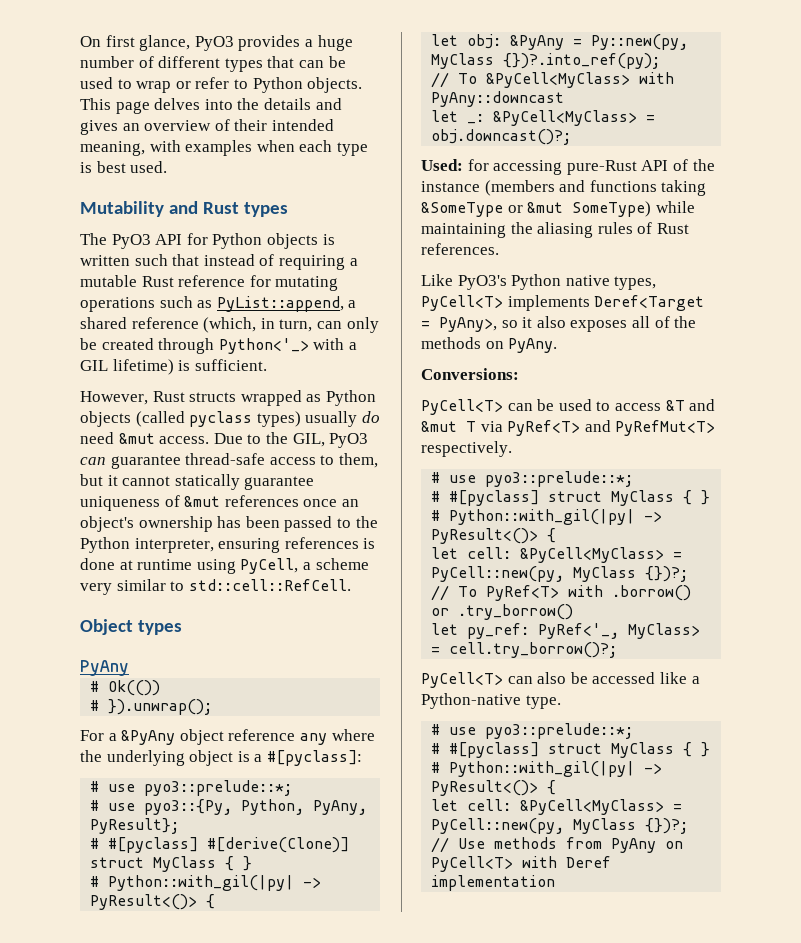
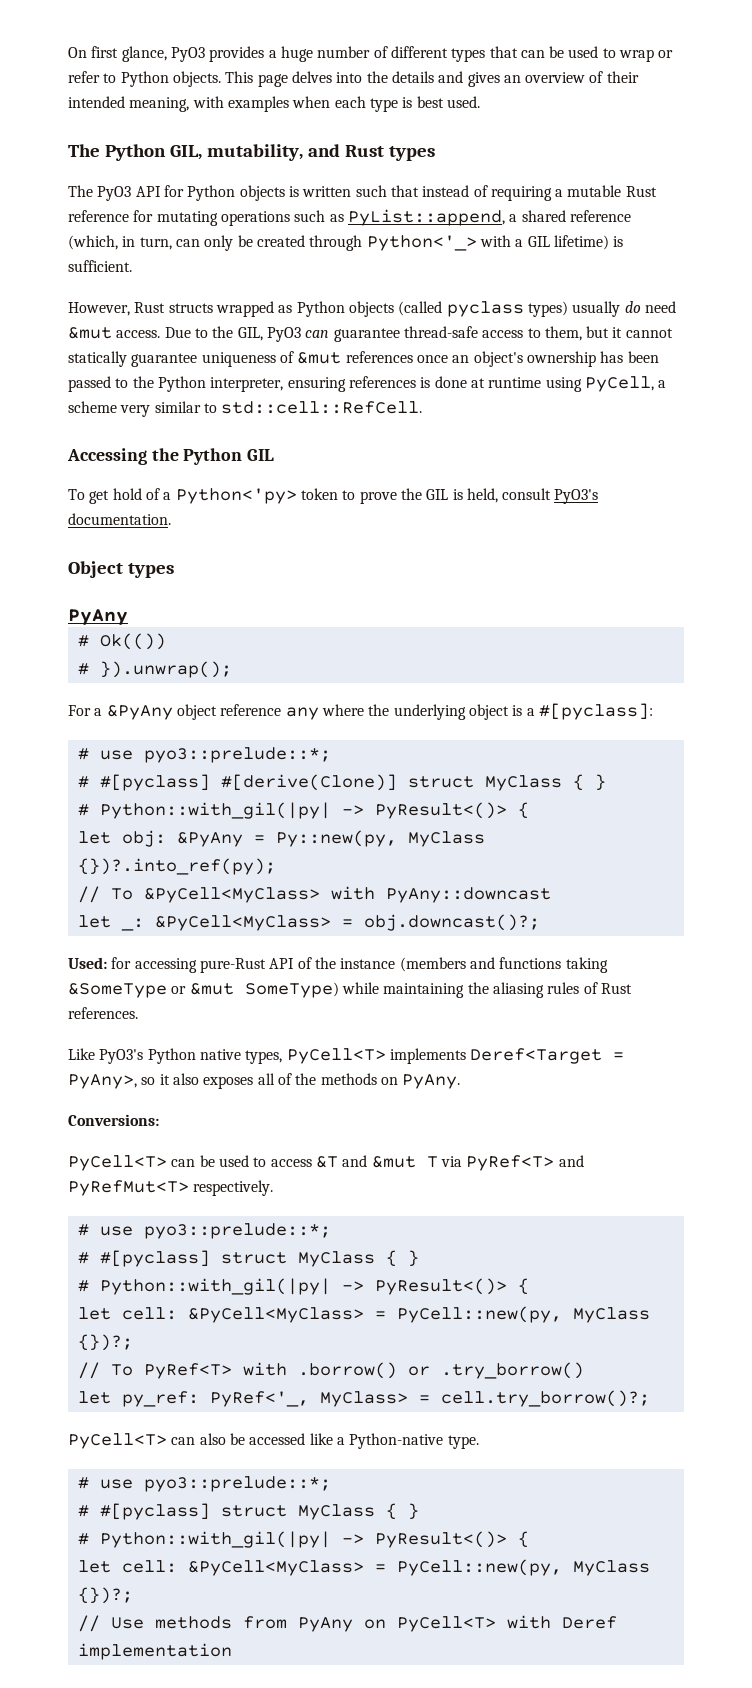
[80,201,164,217] Mutability -> [68,144,303,161] The Python GIL, mutability,
(351, 585) none -> [67,448,275,465] [68,488,599,504] [68,513,171,525] // Accessing the Python GIL // To get hold of a Python<'py> token to prove the GIL is held, consult PyO3's documentation.
[90,799,368,815] [90,818,180,834] // # use pyo3::{Py, Python, PyAny, PyResult}; -> (331, 755) none

